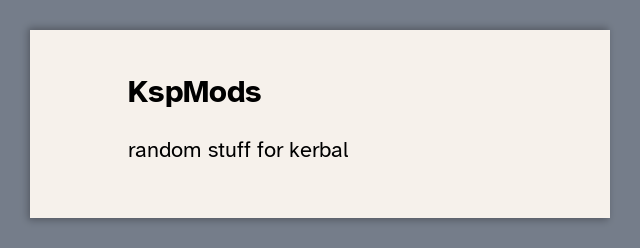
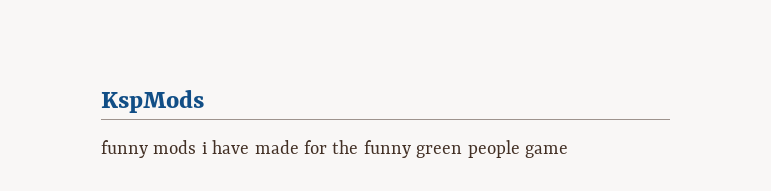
[128,141,348,157] random stuff for kerbal -> [101,140,568,158] funny mods i have made for the funny green people game

